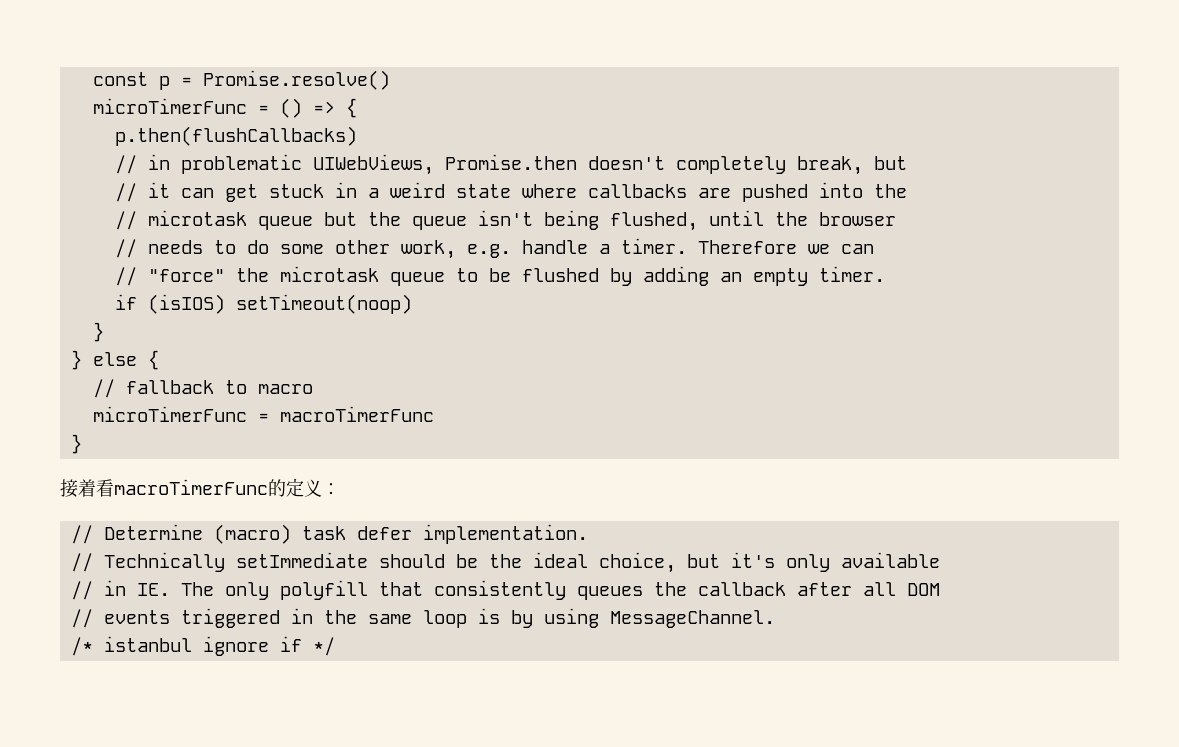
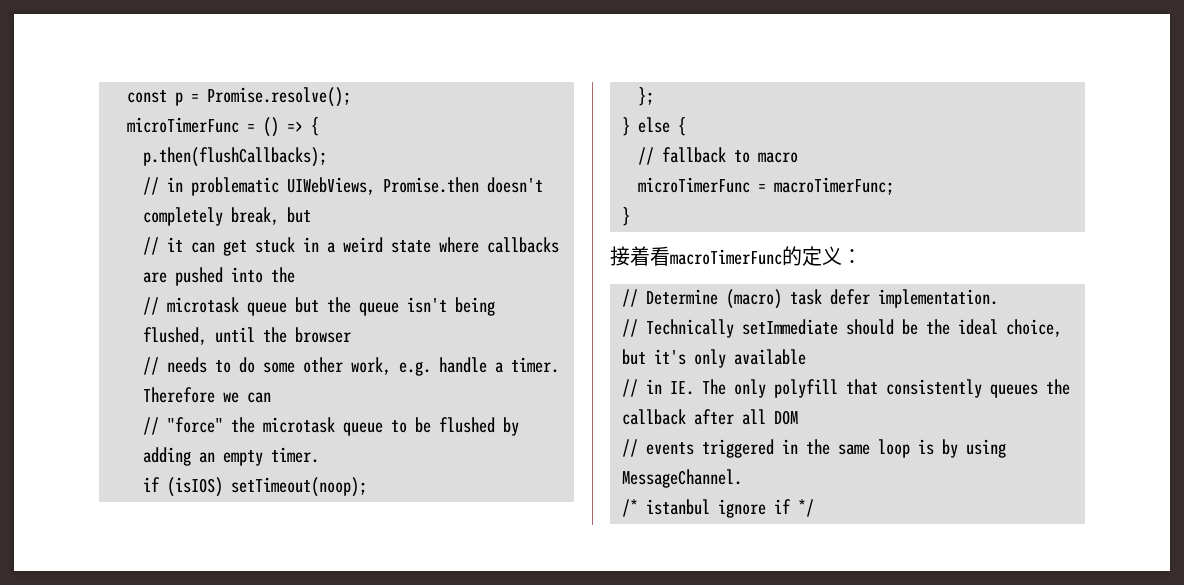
[202,70,390,90] Promise.resolve() -> [207,87,351,107] Promise.resolve();
[114,126,357,146] p.then(flushCallbacks) -> [143,147,327,167] p.then(flushCallbacks);
[235,294,412,314] [92,322,104,342] setTimeout(noop) // } -> [231,477,367,497] [638,87,654,106] setTimeout(noop); // };
[279,406,434,422] macroTimerFunc -> [774,177,894,195] macroTimerFunc;

